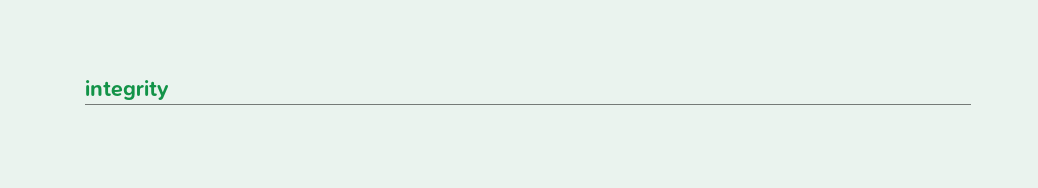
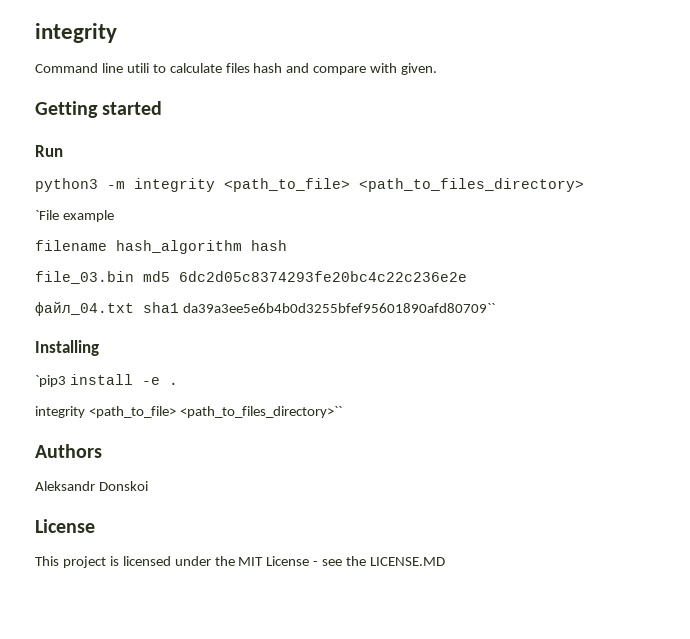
[85,80,169,100] integrity -> [35,23,117,43] [35,63,438,75] [35,101,163,118] [35,145,63,157] [35,178,584,192] [35,210,114,222] [35,240,287,254] [35,271,467,284] [35,301,495,316] [35,340,99,356] [35,374,178,387] [35,406,342,418] [35,444,102,458] [35,481,148,491] [35,519,95,533] [35,556,446,568] integrity // Command line utili to calculate files hash and compare with given. // Getting started // Run // python3 -m integrity <path_to_file> <path_to_files_directory> // `File example // filename hash_algorithm hash // file_03.bin md5 6dc2d05c8374293fe20bc4c22c236e2e // файл_04.txt sha1 da39a3ee5e6b4b0d3255bfef95601890afd80709`` // Installing // `pip3 install -e . // integrity <path_to_file> <path_to_files_directory>`` // Authors // Aleksandr Donskoi // License // This project is licensed under the MIT License - see the LICENSE.MD

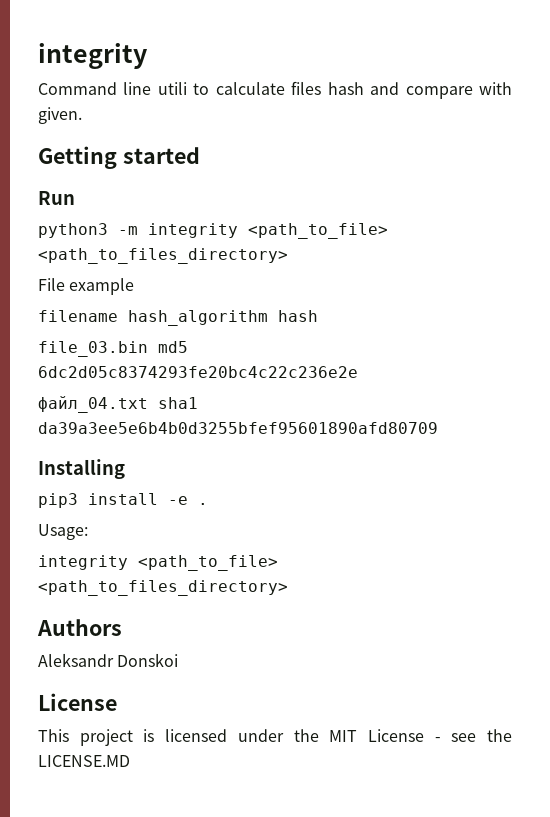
[35,210,59,220] `File -> [38,278,65,291] File
[182,303,495,313] da39a3ee5e6b4b0d3255bfef95601890afd80709`` -> [38,422,438,434] da39a3ee5e6b4b0d3255bfef95601890afd80709
[35,375,66,387] `pip3 -> [38,493,78,508] pip3
[35,406,342,418] // integrity <path_to_file> <path_to_files_directory>`` -> [38,524,88,540] [38,555,278,571] [38,580,288,596] // Usage: // integrity <path_to_file> <path_to_files_directory>

